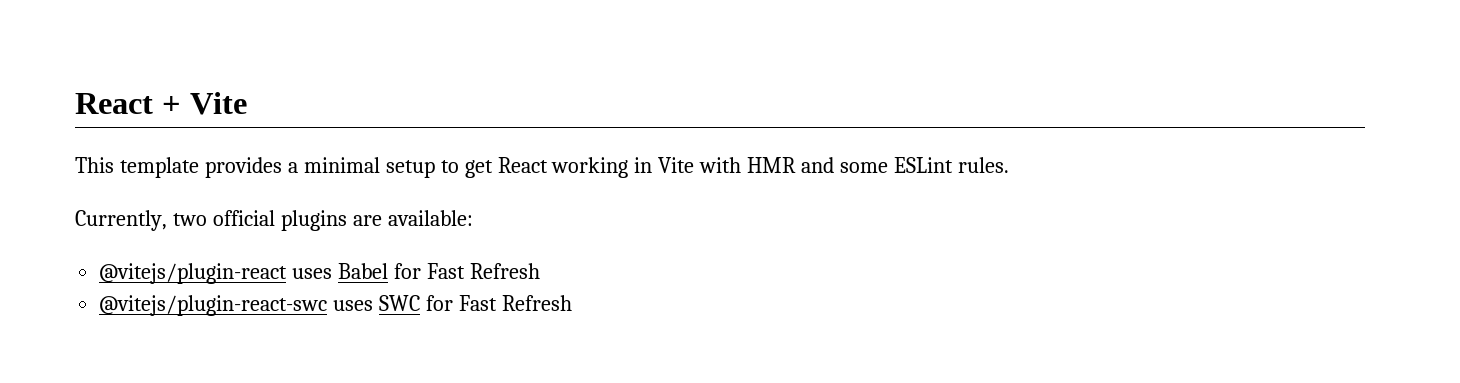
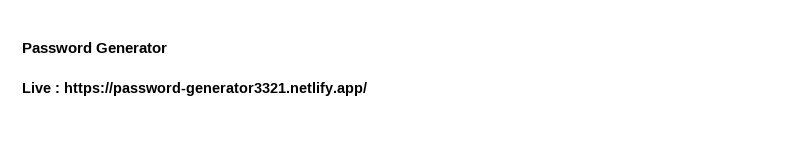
[75,92,247,115] [75,157,1009,178] [75,210,473,231] [99,263,540,284] [99,295,572,316] React + Vite // This template provides a minimal setup to get React working in Vite with HMR and some ESLint rules. // Currently, two official plugins are available: // @vitejs/plugin-react uses Babel for Fast Refresh // @vitejs/plugin-react-swc uses SWC for Fast Refresh -> [22,42,168,53] [22,82,367,96] Password Generator // Live : https://password-generator3321.netlify.app/

